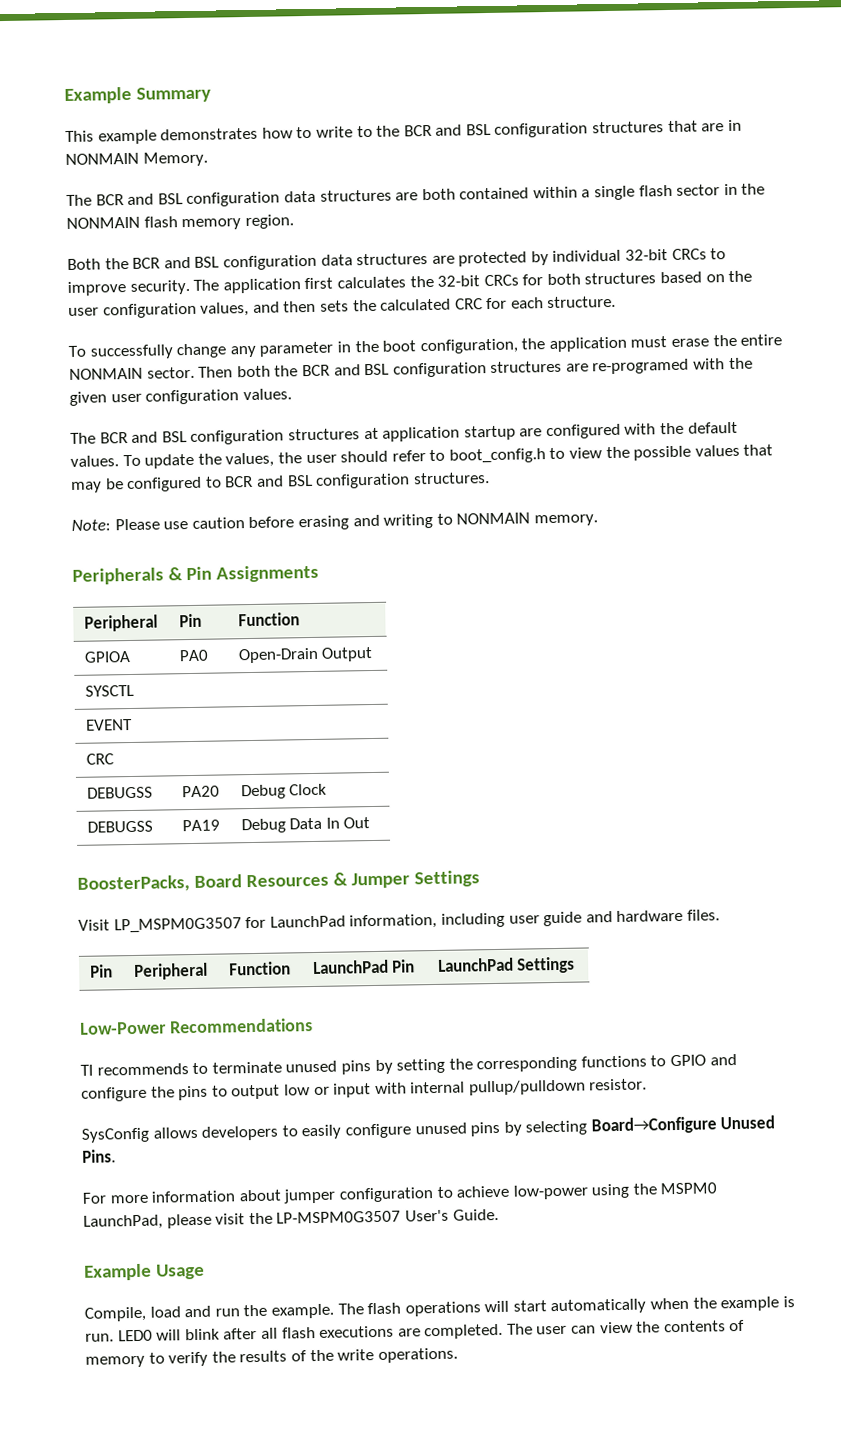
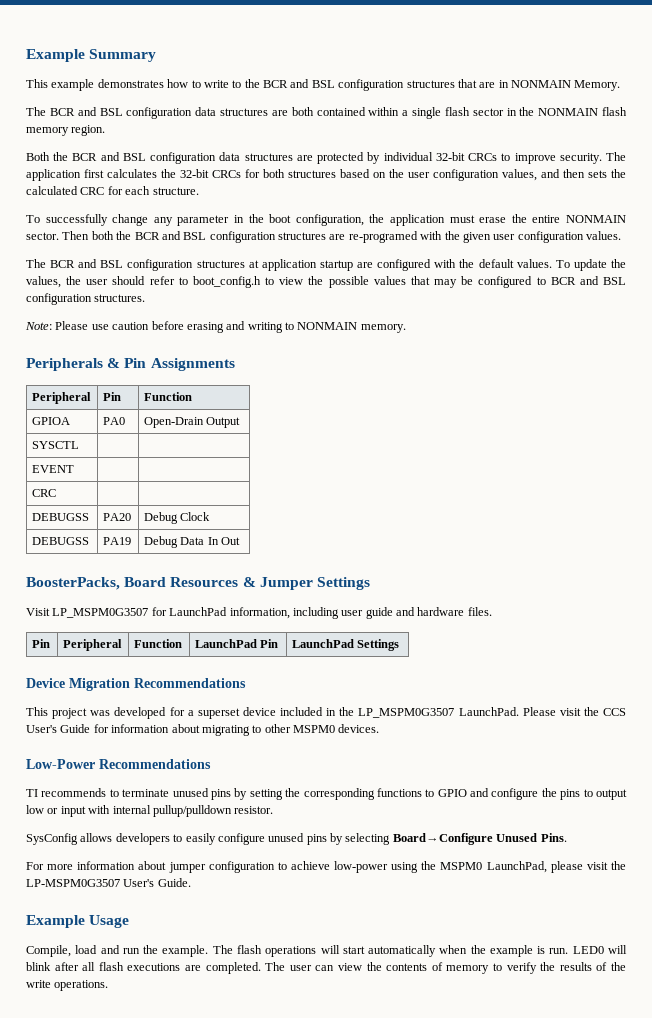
(576, 965) none -> [26,678,246,691] [26,707,626,719] [26,724,380,736] // Device Migration Recommendations // This project was developed for a superset device included in the LP_MSPM0G3507 LaunchPad. Please visit the CCS User's Guide for information about migrating to other MSPM0 devices.

